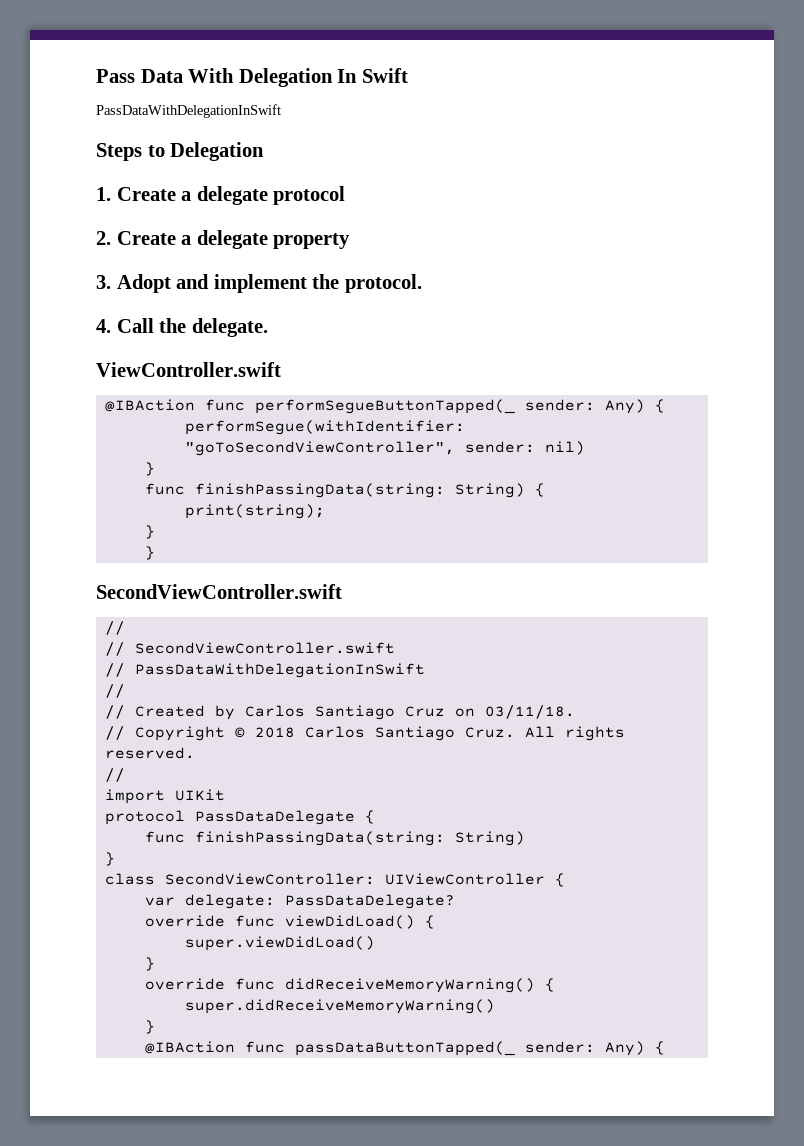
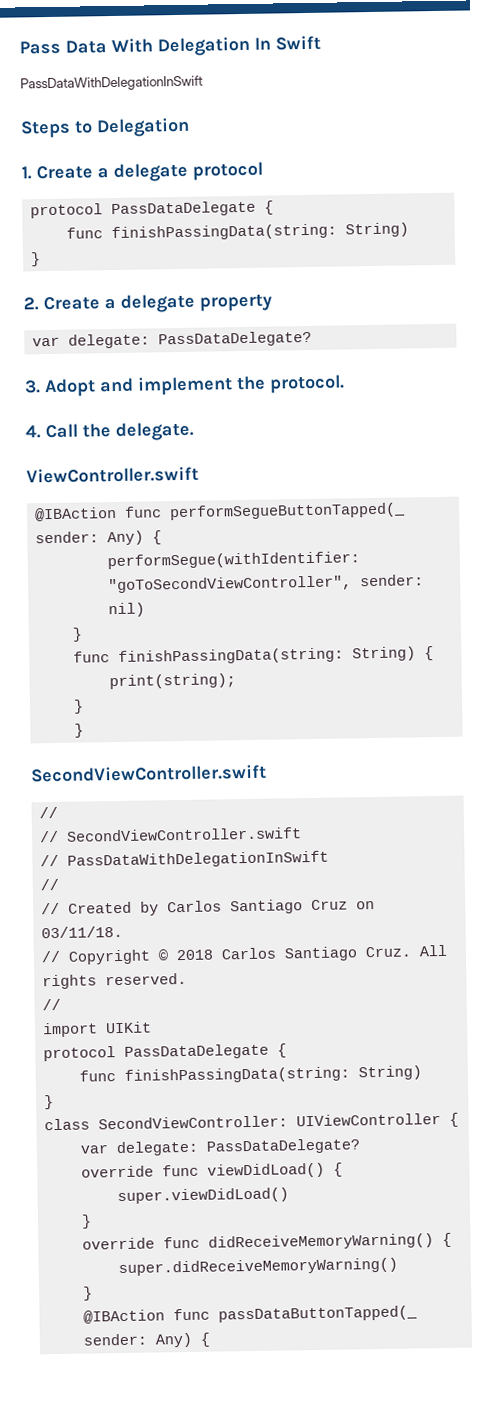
(346, 195) none -> [30,200,275,219] [66,222,410,242] [30,252,42,267] // protocol PassDataDelegate { // func finishPassingData(string: String) // }
(351, 241) none -> [32,330,313,349] // var delegate: PassDataDelegate?

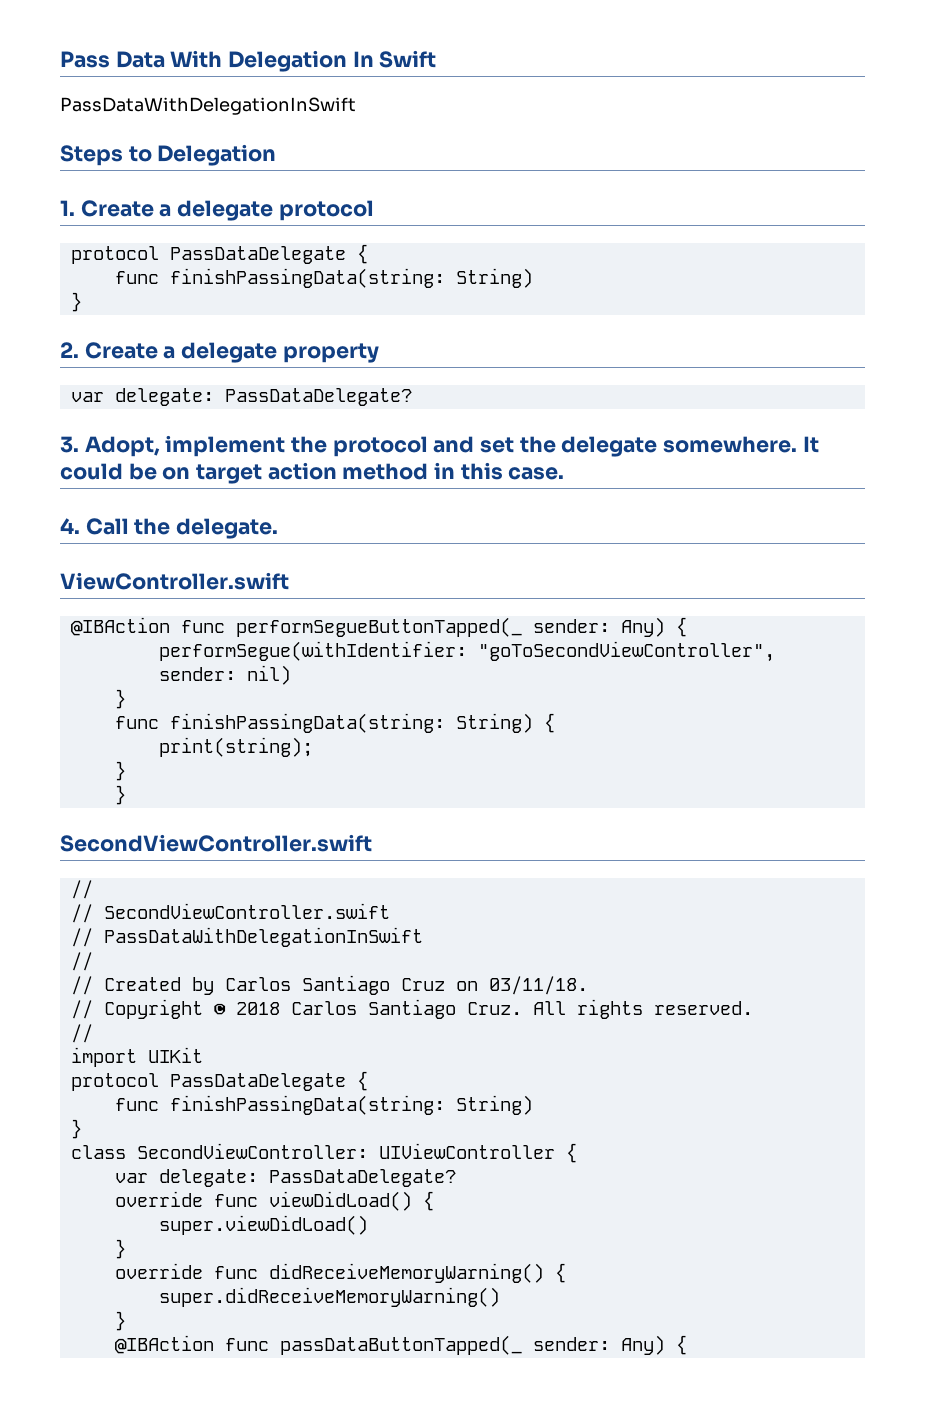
[44,374,345,398] Adopt and implement the protocol. -> [84,435,819,457] [60,462,565,484] Adopt, implement the protocol and set the delegate somewhere. It could be on target action method in this case.

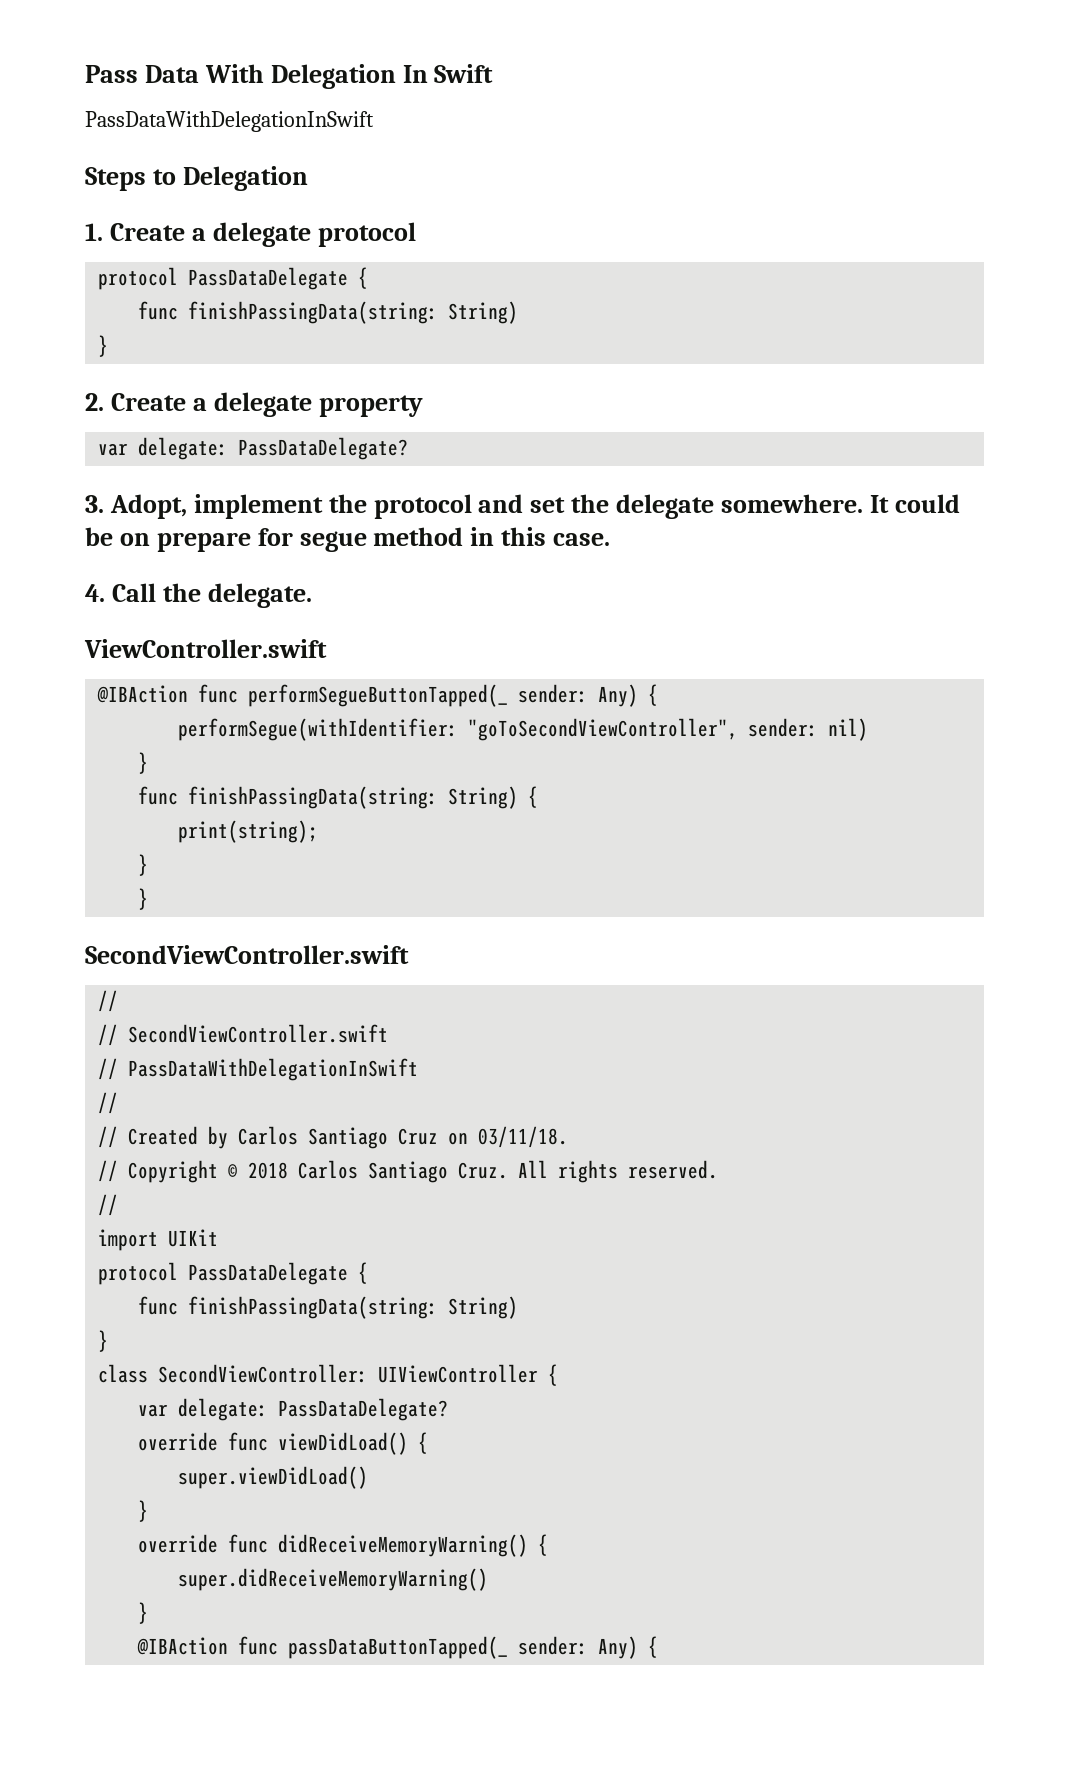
[196,462,337,484] target action -> [156,528,367,552] prepare for segue

